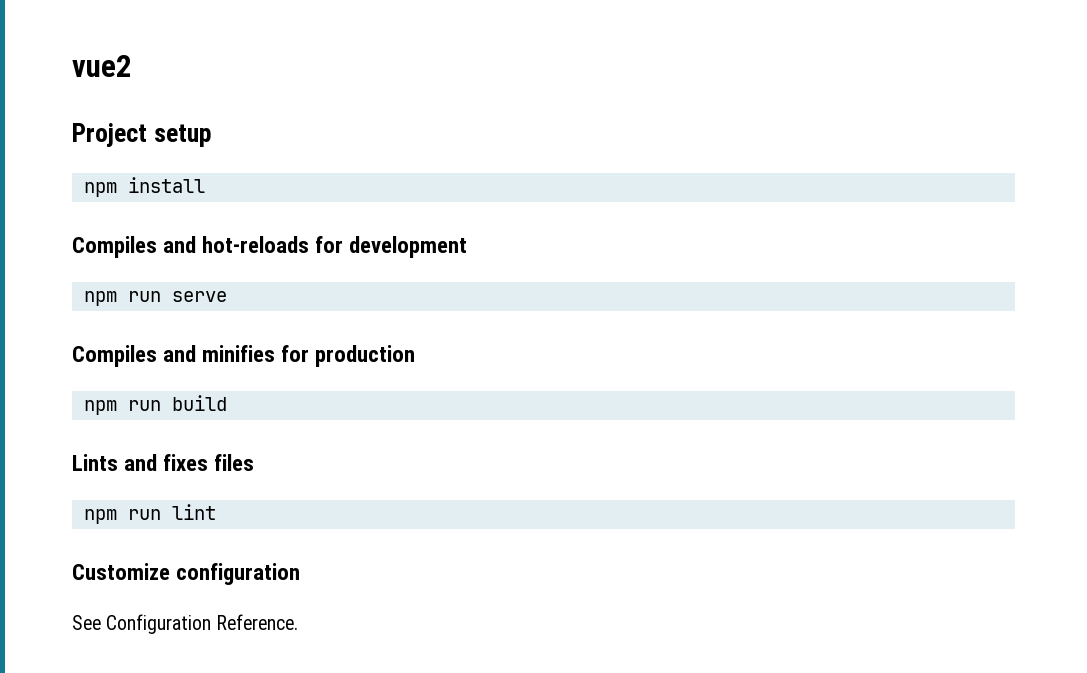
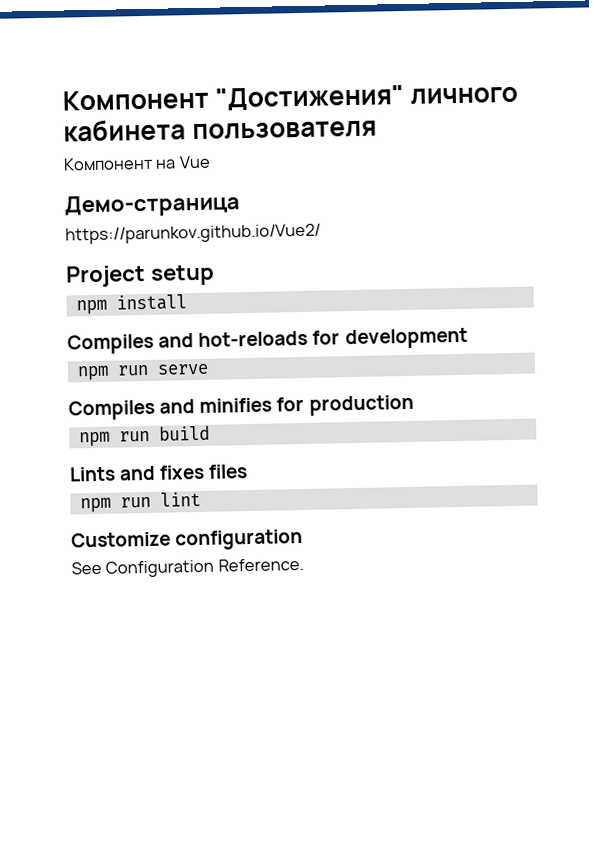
[72,55,131,77] vue2 -> [62,84,519,111] [63,118,378,142] [63,155,211,171] [64,193,240,218] [65,223,321,245] Компонент "Достижения" личного кабинета пользователя // Компонент на Vue // Демо-страница // https://parunkov.github.io/Vue2/

